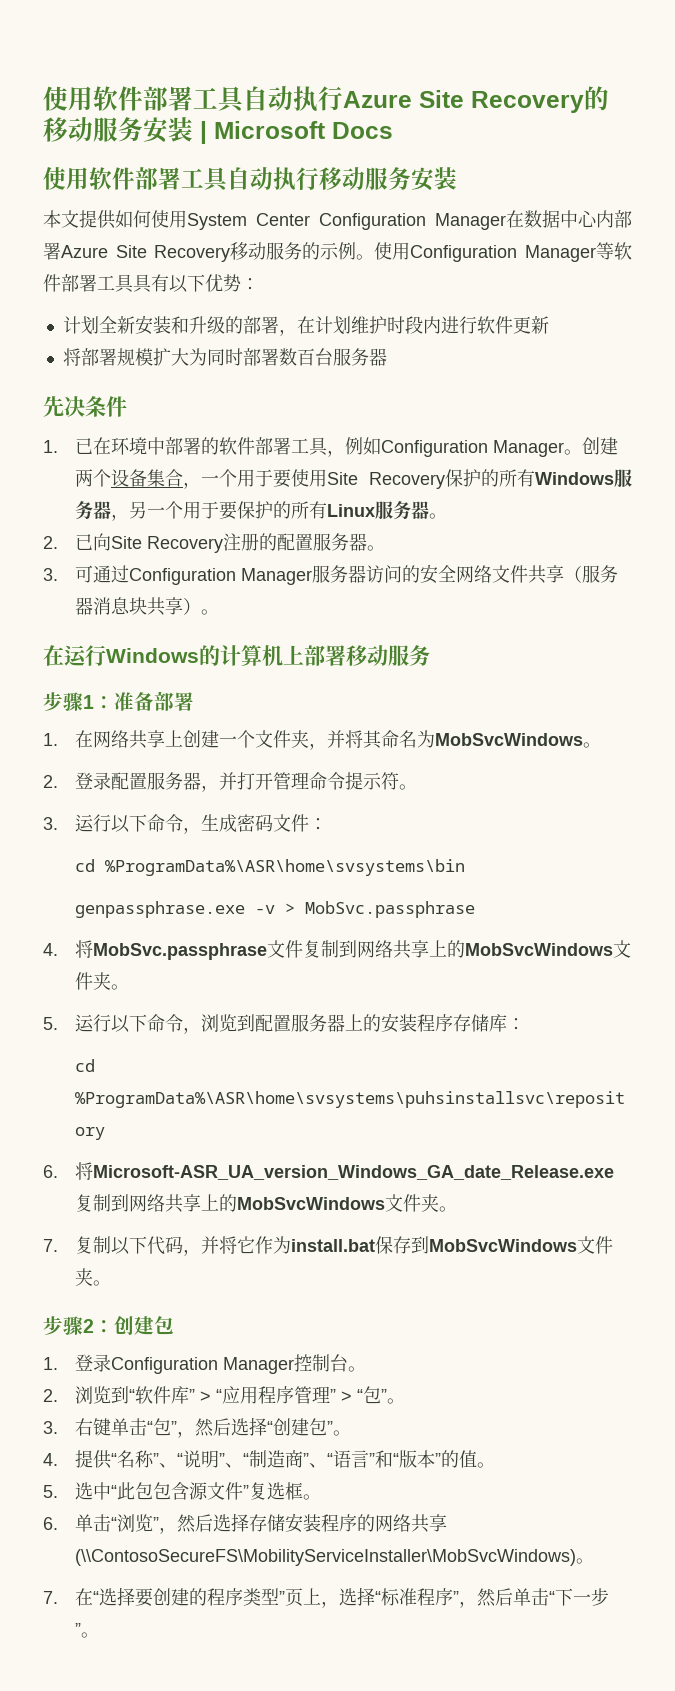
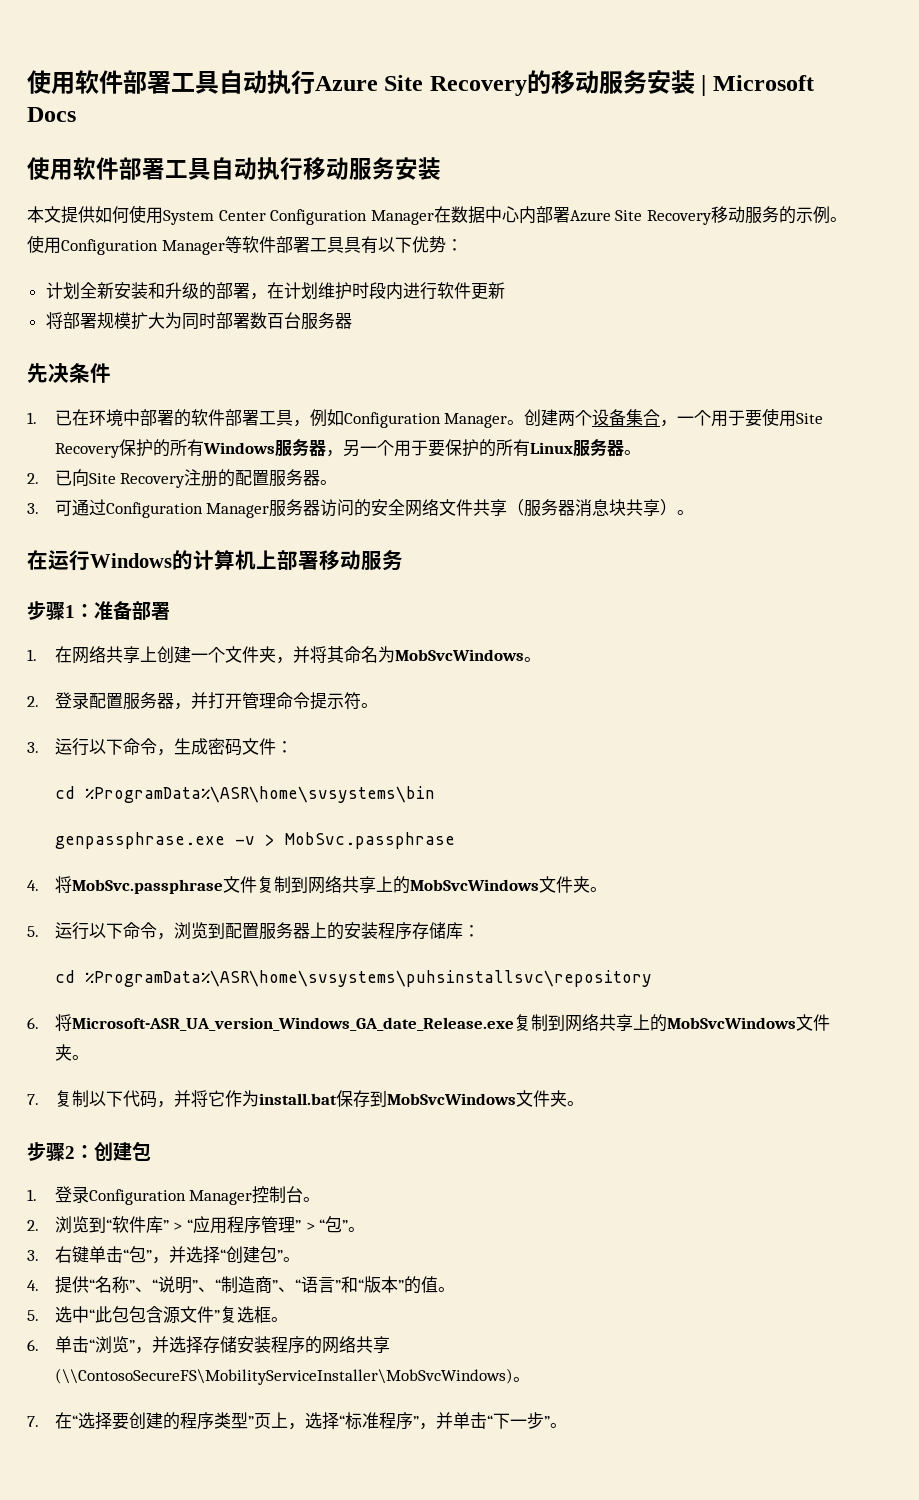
[195,1418,232,1437] 然后 -> [168,1246,186,1263] 并
[177,1514,214,1533] 然后 -> [151,1336,169,1353] 并
[477,1588,514,1607] 然后 -> [435,1412,453,1429] 并

